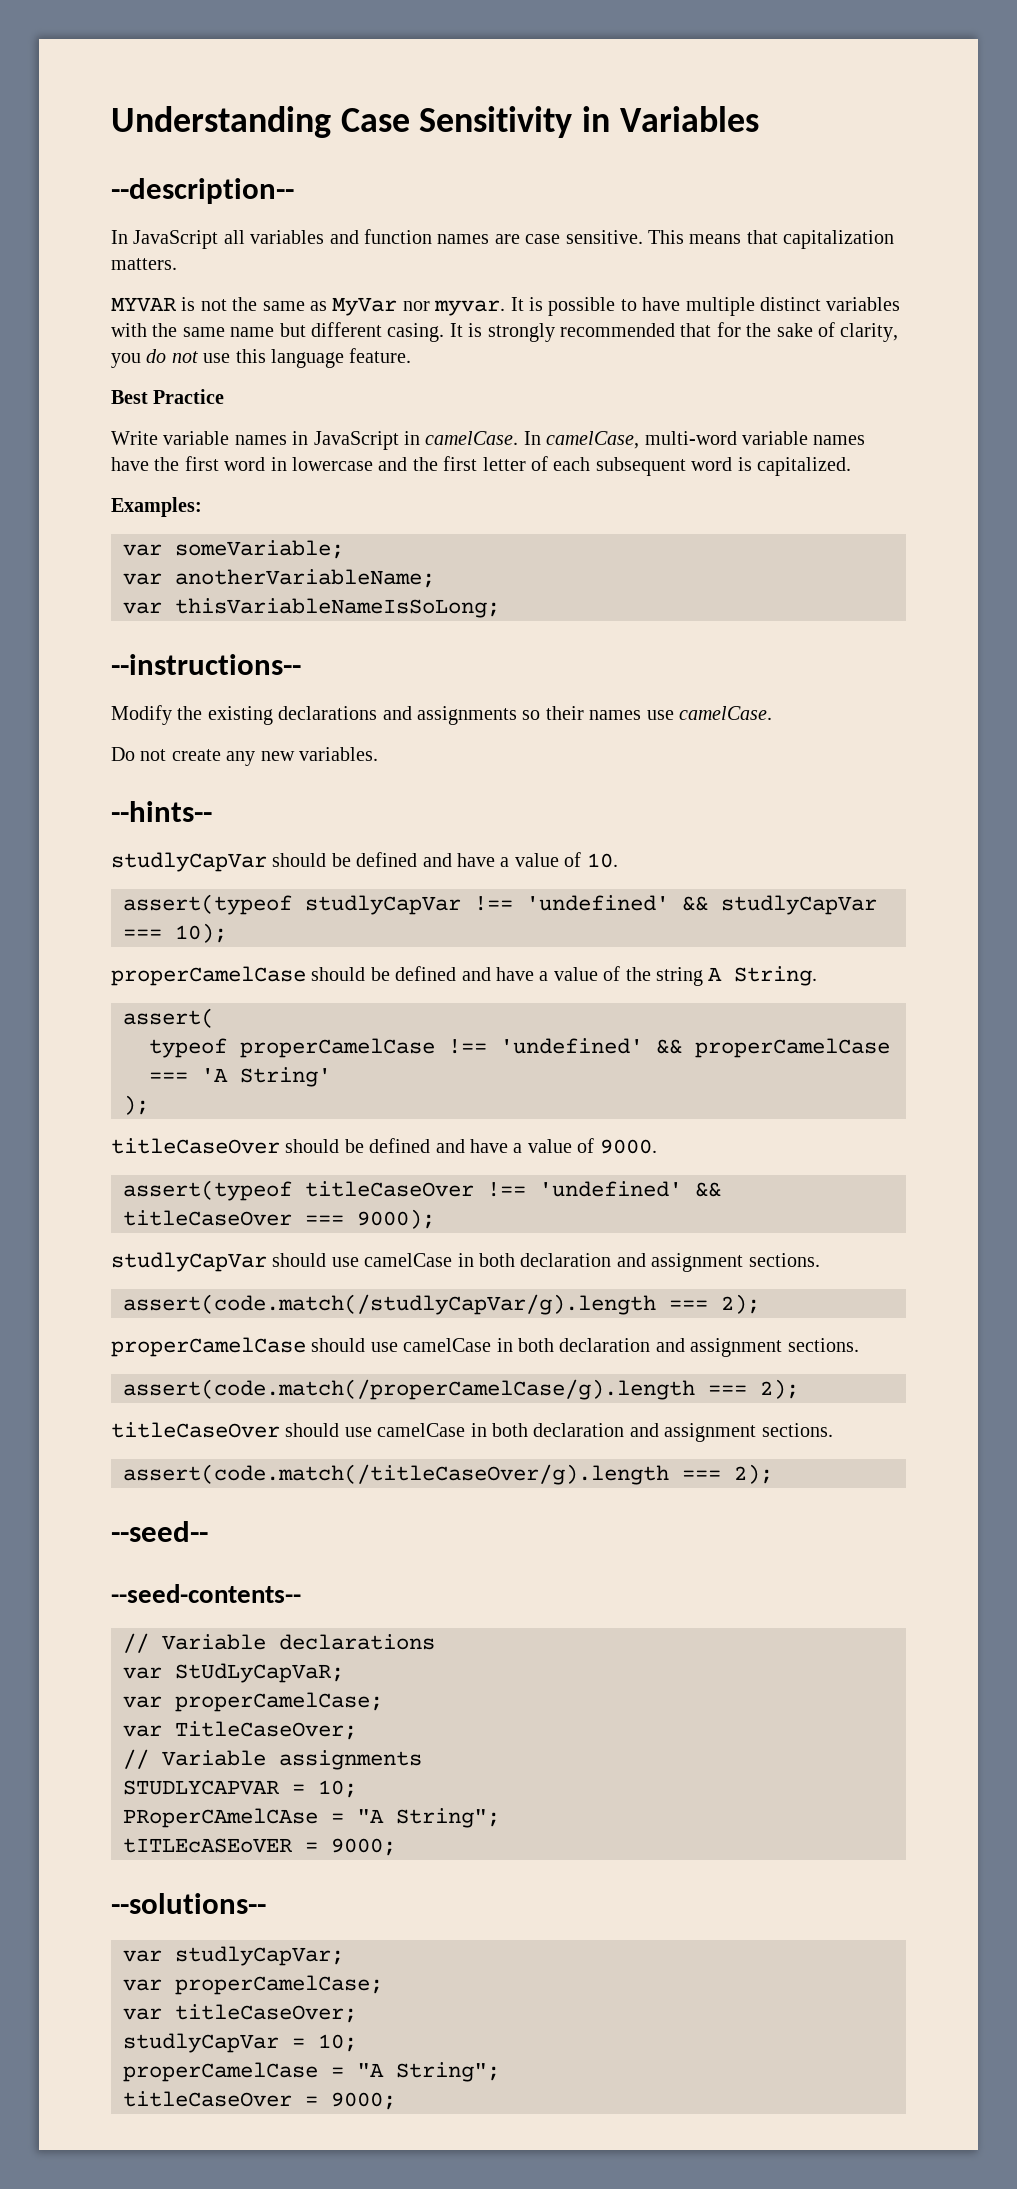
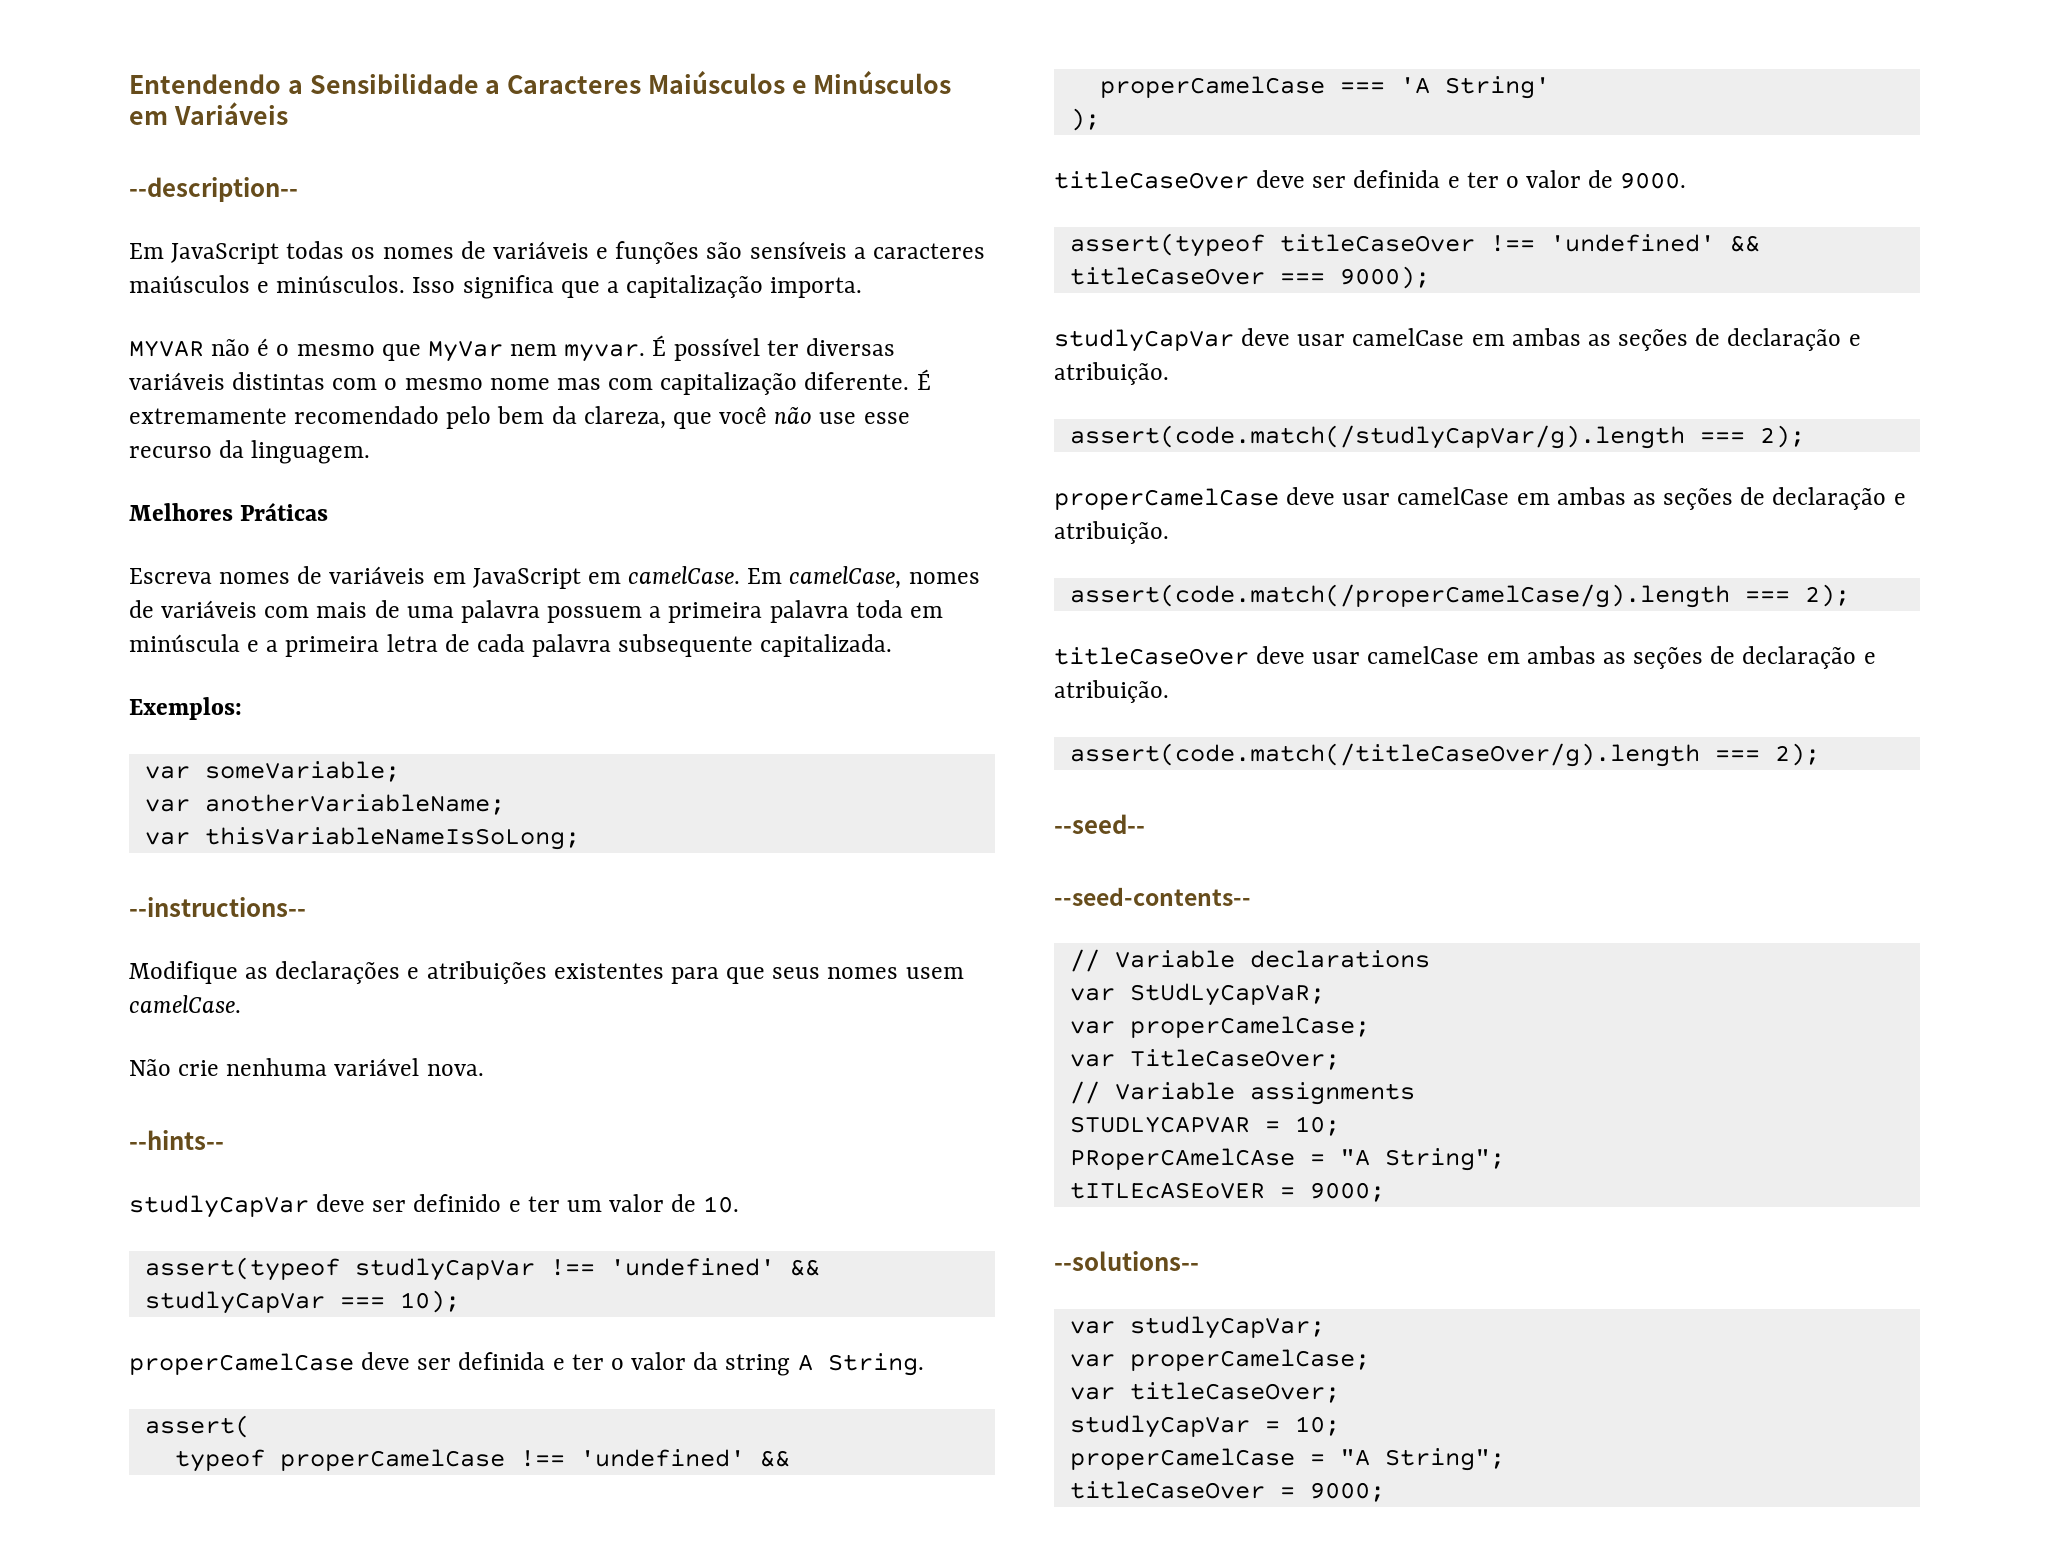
[111,106,759,138] [111,178,294,204] [111,229,895,249] [111,258,177,270] [111,297,901,316] [111,322,899,342] [111,348,412,368] [111,389,225,404] [111,431,866,450] [111,456,851,476] [111,497,202,517] Understanding Case Sensitivity in Variables // --description-- // In JavaScript all variables and function names are case sensitive. This means that capitalization matters. // MYVAR is not the same as MyVar nor myvar. It is possible to have multiple distinct variables with the same name but different casing. It is strongly recommended that for the sake of clarity, you do not use this language feature. // Best Practice // Write variable names in JavaScript in camelCase. In camelCase, multi-word variable names have the first word in lowercase and the first letter of each subsequent word is capitalized. // Examples: -> [129,70,952,94] [129,102,288,125] [129,177,298,202] [129,241,985,264] [129,275,863,299] [129,335,895,362] [129,369,931,395] [129,406,910,429] [129,440,371,464] [129,502,329,521] [129,566,980,589] [129,600,943,623] [129,634,893,657] [129,697,242,720] Entendendo a Sensibilidade a Caracteres Maiúsculos e Minúsculos em Variáveis // --description-- // Em JavaScript todas os nomes de variáveis e funções são sensíveis a caracteres maiúsculos e minúsculos. Isso significa que a capitalização importa. // MYVAR não é o mesmo que MyVar nem myvar. É possível ter diversas variáveis distintas com o mesmo nome mas com capitalização diferente. É extremamente recomendado pelo bem da clareza, que você não use esse recurso da linguagem. // Melhores Práticas // Escreva nomes de variáveis em JavaScript em camelCase. Em camelCase, nomes de variáveis com mais de uma palavra possuem a primeira palavra toda em minúscula e a primeira letra de cada palavra subsequente capitalizada. // Exemplos:
[111,705,772,725] [111,747,378,766] [111,801,212,822] [111,852,582,872] Modify the existing declarations and assignments so their names use camelCase. // Do not create any new variables. // --hints-- // studlyCapVar should be defined and have a value of -> [129,961,964,984] [129,995,241,1013] [129,1058,484,1076] [129,1130,224,1150] [129,1194,697,1218] Modifique as declarações e atribuições existentes para que seus nomes usem camelCase. // Não crie nenhuma variável nova. // --hints-- // studlyCapVar deve ser definido e ter um valor de
[311,966,651,981] should be defined and have a value of the -> [361,1352,719,1370] deve ser definida e ter o valor da
[285,1138,595,1153] should be defined and have a value of -> [1256,170,1614,188] deve ser definida e ter o valor de
[272,1253,820,1272] [123,1294,760,1315] [111,1337,859,1357] [123,1379,799,1400] [111,1422,833,1442] should use camelCase in both declaration and assignment sections. // assert(code.match(/studlyCapVar/g).length === 2); // properCamelCase should use camelCase in both declaration and assignment sections. // assert(code.match(/properCamelCase/g).length === 2); // titleCaseOver should use camelCase in both declaration and assignment sections. -> [1241,328,1861,351] [1054,362,1169,385] [1069,425,1805,449] [1054,487,1906,510] [1054,521,1169,544] [1069,584,1850,608] [1054,646,1876,669] [1054,680,1169,703] deve usar camelCase em ambas as seções de declaração e atribuição. // assert(code.match(/studlyCapVar/g).length === 2); // properCamelCase deve usar camelCase em ambas as seções de declaração e atribuição. // assert(code.match(/properCamelCase/g).length === 2); // titleCaseOver deve usar camelCase em ambas as seções de declaração e atribuição.

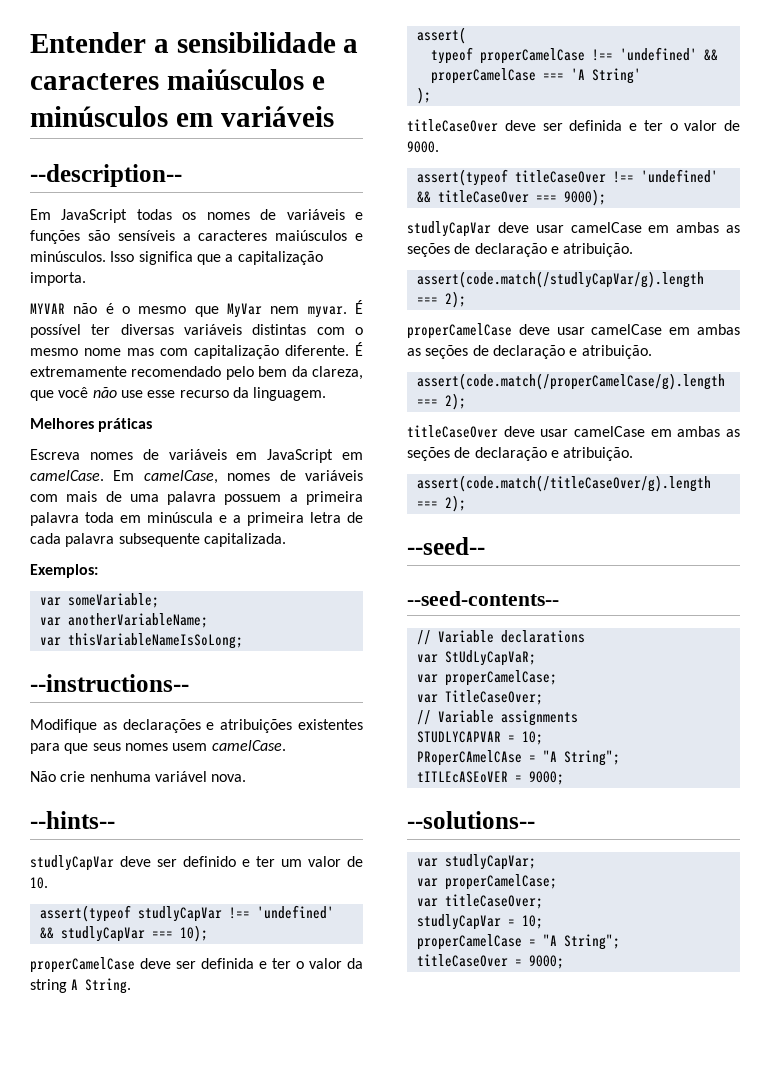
[129,70,952,94] [129,102,288,125] Entendendo a Sensibilidade a Caracteres Maiúsculos e Minúsculos em Variáveis -> [30,32,359,53] [30,69,325,90] [30,106,334,127] Entender a sensibilidade a caracteres maiúsculos e minúsculos em variáveis
[240,502,329,521] Práticas -> [98,418,153,432] práticas

